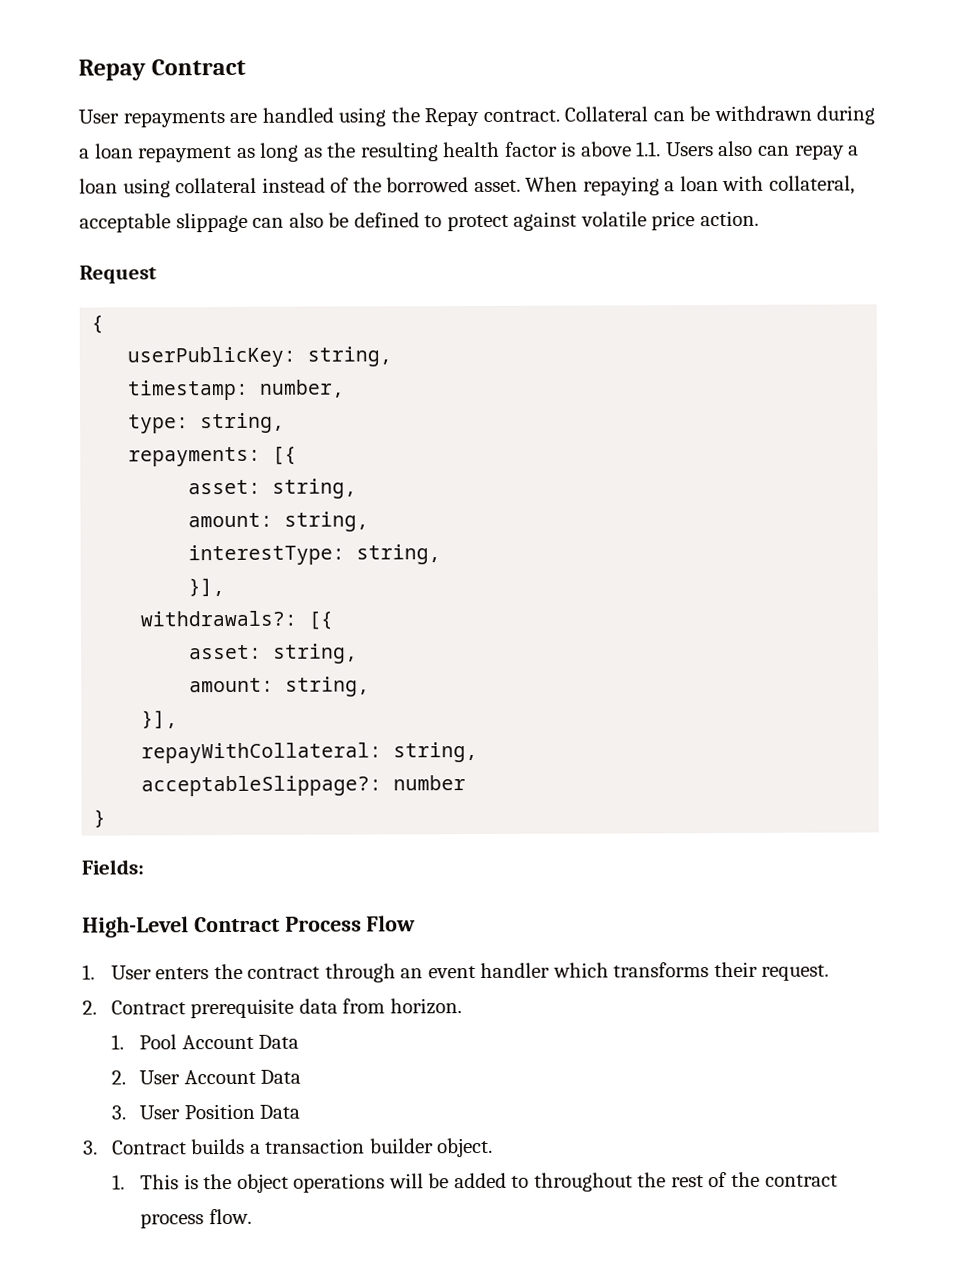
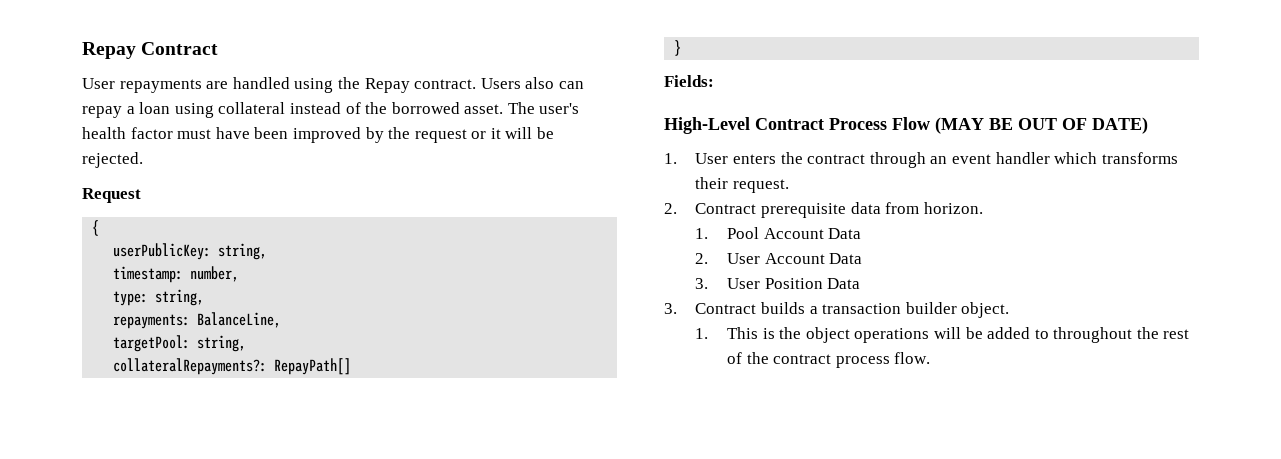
[564,105,876,125] [79,141,662,163] Collateral can be withdrawn during a loan repayment as long as the resulting health factor is above 1.1. -> (477, 84) none
[525,175,855,196] [79,210,759,233] When repaying a loan with collateral, acceptable slippage can also be defined to protect against volatile price action. -> [507,102,580,114] [82,127,555,143] [82,152,143,168] The user's health factor must have been improved by the request or it will be rejected.
[272,446,298,465] [188,478,358,499] [188,511,370,532] [188,544,442,566] [188,578,226,597] [140,610,334,630] [189,643,359,664] [189,676,371,697] [141,710,179,729] [141,742,479,764] [141,775,467,797] [{ // asset: string, // amount: string, // interestType: string, // }], // withdrawals?: [{ // asset: string, // amount: string, // }], // repayWithCollateral: string, // acceptableSlippage?: number -> [197,312,282,328] [113,335,247,352] [113,358,352,375] BalanceLine, // targetPool: string, // collateralRepayments?: RepayPath[]
(417, 923) none -> [935,117,1148,134] (MAY BE OUT OF DATE)

